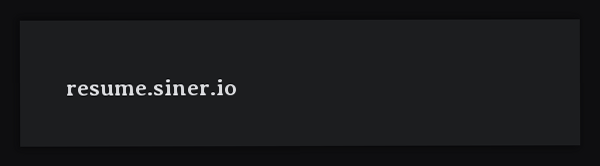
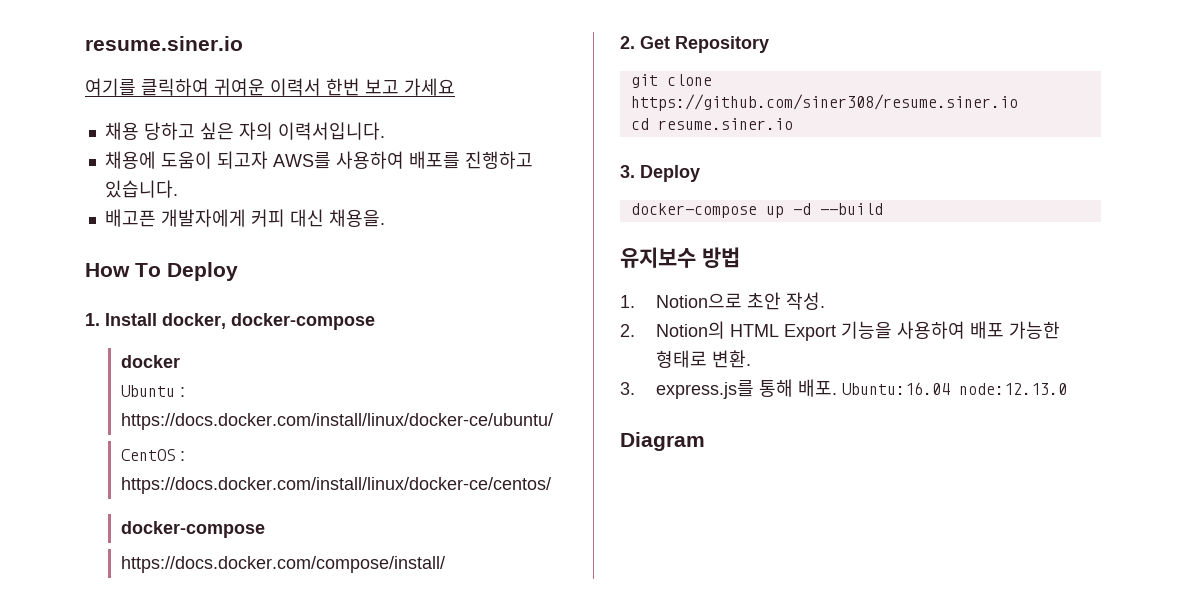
[65,79,238,96] resume.siner.io -> [85,36,243,51] [85,78,455,96] [104,122,385,140] [104,151,533,169] [104,180,178,198] [104,209,385,227] [85,262,238,281] [85,313,375,330] [120,355,180,368] [120,385,185,397] [120,413,553,430] [120,449,185,461] [120,477,551,494] [120,521,265,538] [120,556,445,573] [620,36,769,53] [630,74,712,88] [630,94,1018,111] [630,118,793,130] [620,165,700,182] [630,203,883,218] [620,247,740,268] [620,292,825,310] [620,321,1060,341] [655,350,751,368] [620,379,1067,399] [620,432,705,451] resume.siner.io // 여기를 클릭하여 귀여운 이력서 한번 보고 가세요 // 채용 당하고 싶은 자의 이력서입니다. // 채용에 도움이 되고자 AWS를 사용하여 배포를 진행하고 있습니다. // 배고픈 개발자에게 커피 대신 채용을. // How To Deploy // 1. Install docker, docker-compose // docker // Ubuntu : https://docs.docker.com/install/linux/docker-ce/ubuntu/ // CentOS : https://docs.docker.com/install/linux/docker-ce/centos/ // docker-compose // https://docs.docker.com/compose/install/ // 2. Get Repository // git clone https://github.com/siner308/resume.siner.io // cd resume.siner.io // 3. Deploy // docker-compose up -d --build // 유지보수 방법 // 1. Notion으로 초안 작성. // 2. Notion의 HTML Export 기능을 사용하여 배포 가능한 형태로 변환. // 3. express.js를 통해 배포. Ubuntu:16.04 node:12.13.0 // Diagram

